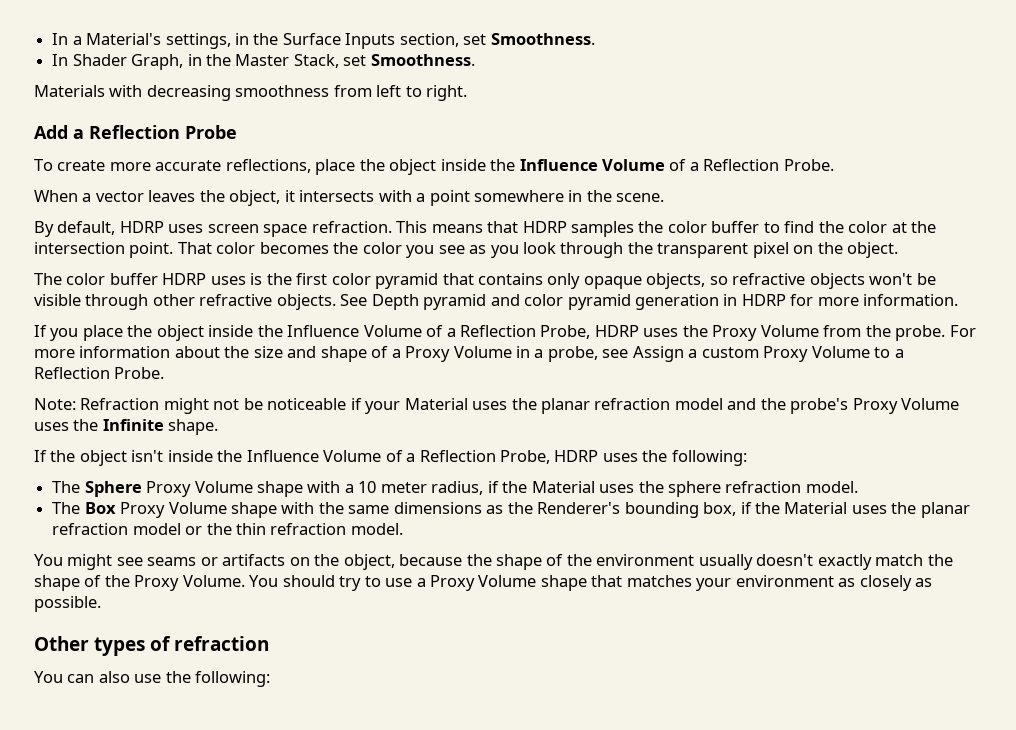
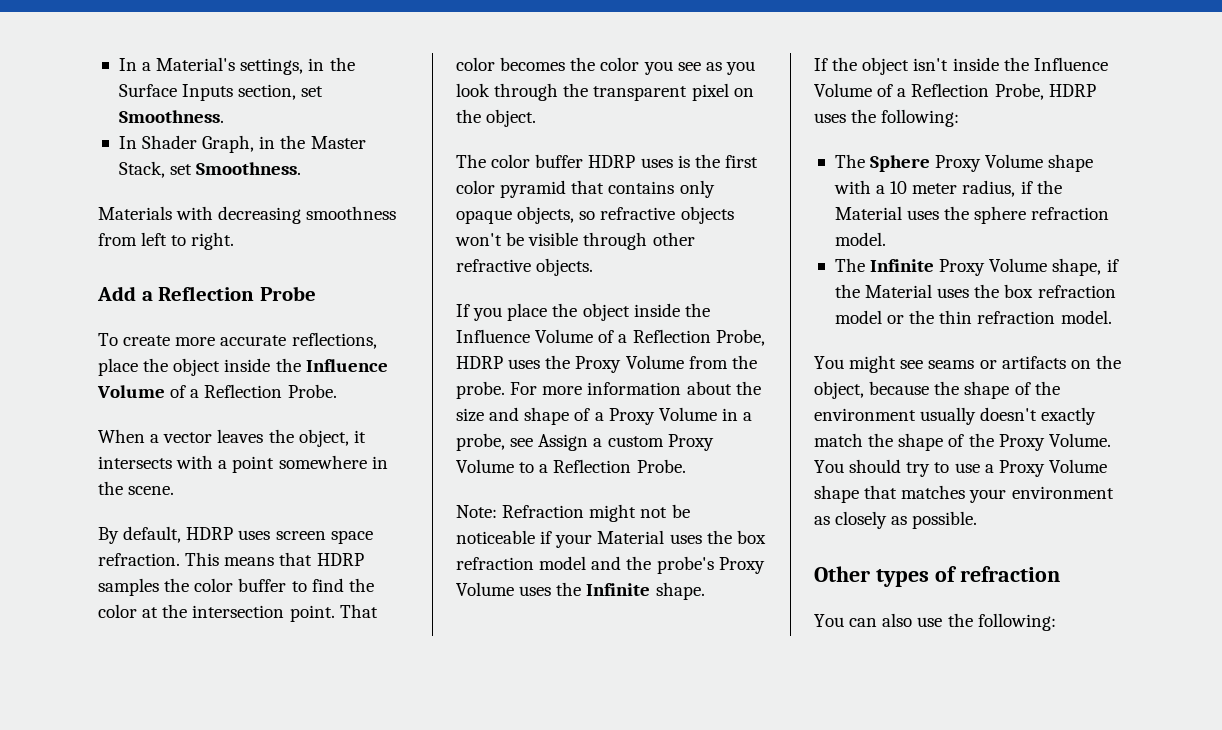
[340,294,959,310] See Depth pyramid and color pyramid generation in HDRP for more information. -> (594, 267) none
[541,398,591,414] planar -> [736,530,766,544] box
[84,502,970,518] Box Proxy Volume shape with the same dimensions as the Renderer's bounding box, if the Material uses the planar -> [870,258,1119,276] [834,284,1034,298] Infinite Proxy Volume shape, if the Material uses the box

